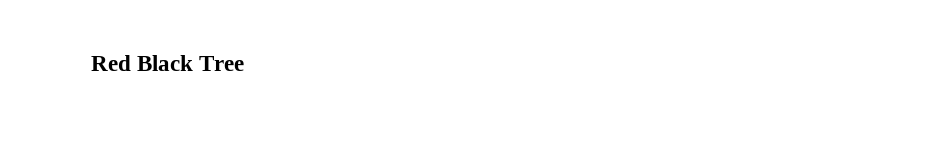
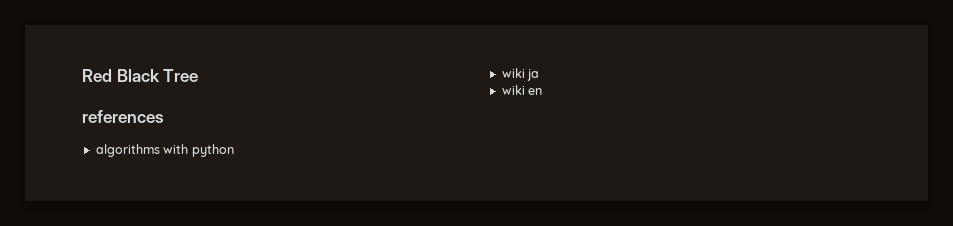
(245, 63) none -> [82,110,164,123] [95,144,234,157] [501,68,540,81] [501,85,543,95] // references // algorithms with python // wiki ja // wiki en

